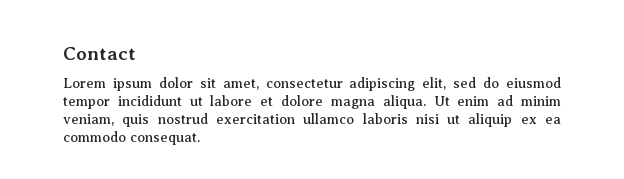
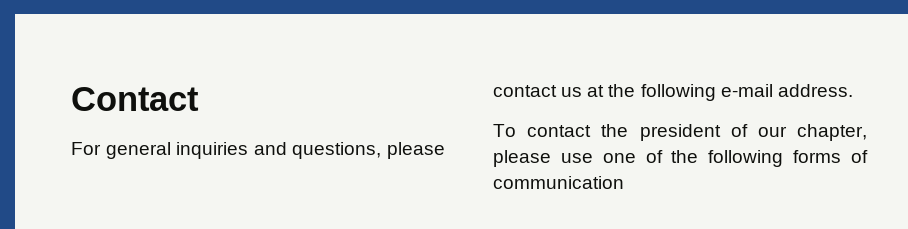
[63,77,561,91] [63,95,561,109] [63,113,562,127] [63,131,200,145] Lorem ipsum dolor sit amet, consectetur adipiscing elit, sed do eiusmod tempor incididunt ut labore et dolore magna aliqua. Ut enim ad minim veniam, quis nostrud exercitation ullamco laboris nisi ut aliquip ex ea commodo consequat. -> [71,142,445,159] [493,84,853,101] [493,124,867,141] [493,150,868,167] [493,176,624,189] For general inquiries and questions, please contact us at the following e-mail address. // To contact the president of our chapter, please use one of the following forms of communication

